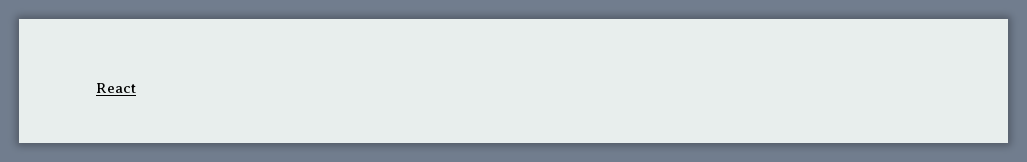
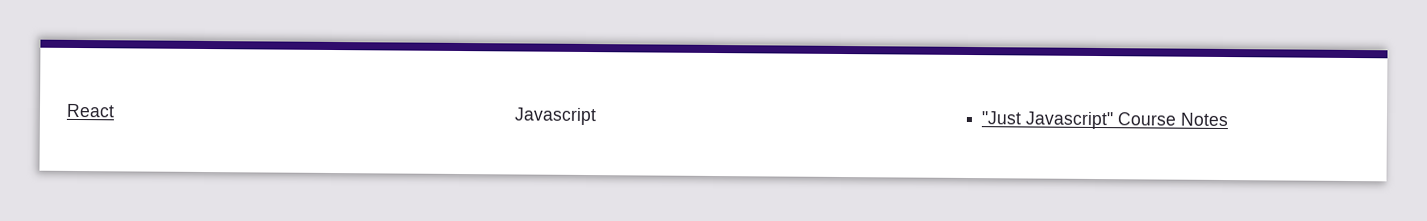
(136, 88) none -> [514,107,597,126] [981,111,1229,130] // Javascript // "Just Javascript" Course Notes

